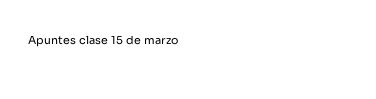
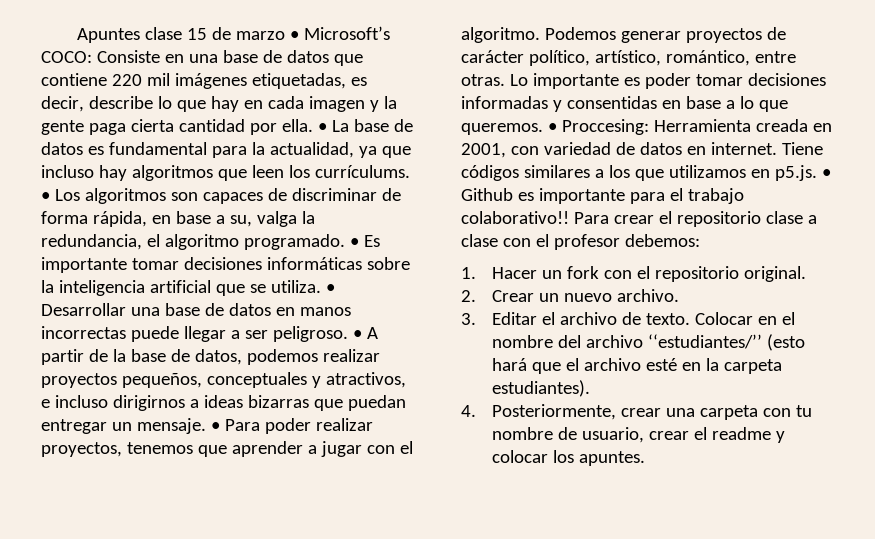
(178, 41) none -> [289,26,390,40] [41,50,363,66] [41,73,367,89] [41,96,397,112] [41,119,413,135] [41,142,411,158] [41,165,410,181] [41,188,401,204] [41,211,315,227] [41,234,380,250] [41,257,410,273] [41,280,335,296] [41,303,351,316] [41,326,378,342] [41,349,380,365] [41,372,406,388] [41,395,406,411] [41,418,373,434] [41,441,413,457] [461,27,786,43] [461,50,796,66] [461,73,826,89] [461,96,788,112] [461,119,832,135] [461,142,823,158] [461,165,831,181] [461,188,744,204] [461,211,817,227] [461,234,700,250] [461,266,807,282] [461,289,680,302] [461,312,796,325] [492,334,806,351] [492,358,783,374] [492,380,591,397] [461,404,813,420] [492,427,786,443] [492,450,646,466] • Microsoft’s COCO: Consiste en una base de datos que contiene 220 mil imágenes etiquetadas, es decir, describe lo que hay en cada imagen y la gente paga cierta cantidad por ella. • La base de datos es fundamental para la actualidad, ya que incluso hay algoritmos que leen los currículums. • Los algoritmos son capaces de discriminar de forma rápida, en base a su, valga la redundancia, el algoritmo programado. • Es importante tomar decisiones informáticas sobre la inteligencia artificial que se utiliza. • Desarrollar una base de datos en manos incorrectas puede llegar a ser peligroso. • A partir de la base de datos, podemos realizar proyectos pequeños, conceptuales y atractivos, e incluso dirigirnos a ideas bizarras que puedan entregar un mensaje. • Para poder realizar proyectos, tenemos que aprender a jugar con el algoritmo. Podemos generar proyectos de carácter político, artístico, romántico, entre otras. Lo importante es poder tomar decisiones informadas y consentidas en base a lo que queremos. • Proccesing: Herramienta creada en 2001, con variedad de datos en internet. Tiene códigos similares a los que utilizamos en p5.js. • Github es importante para el trabajo colaborativo!! Para crear el repositorio clase a clase con el profesor debemos: // 1. Hacer un fork con el repositorio original. // 2. Crear un nuevo archivo. // 3. Editar el archivo de texto. Colocar en el nombre del archivo ‘‘estudiantes/’’ (esto hará que el archivo esté en la carpeta estudiantes). // 4. Posteriormente, crear una carpeta con tu nombre de usuario, crear el readme y colocar los apuntes.

